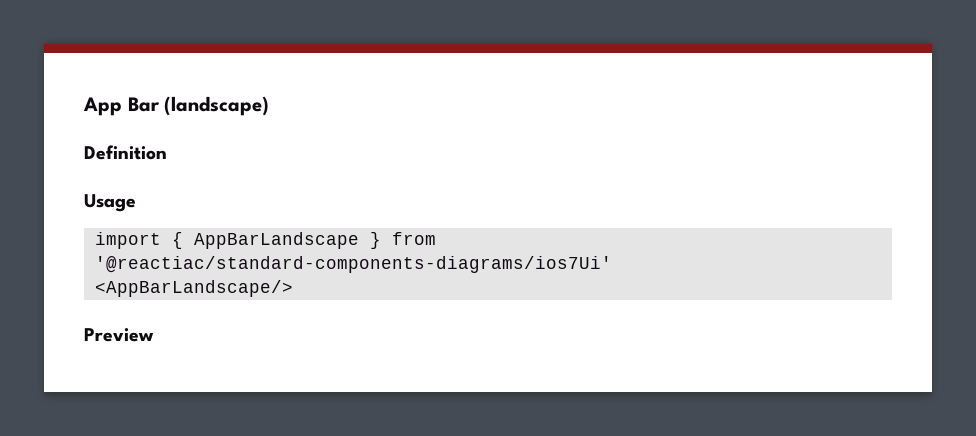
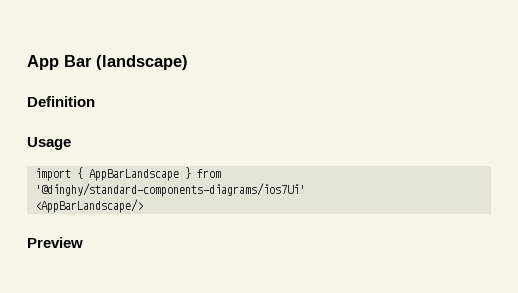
[94,256,612,273] '@reactiac/standard-components-diagrams/ios7Ui' -> [34,183,305,197] '@dinghy/standard-components-diagrams/ios7Ui'

